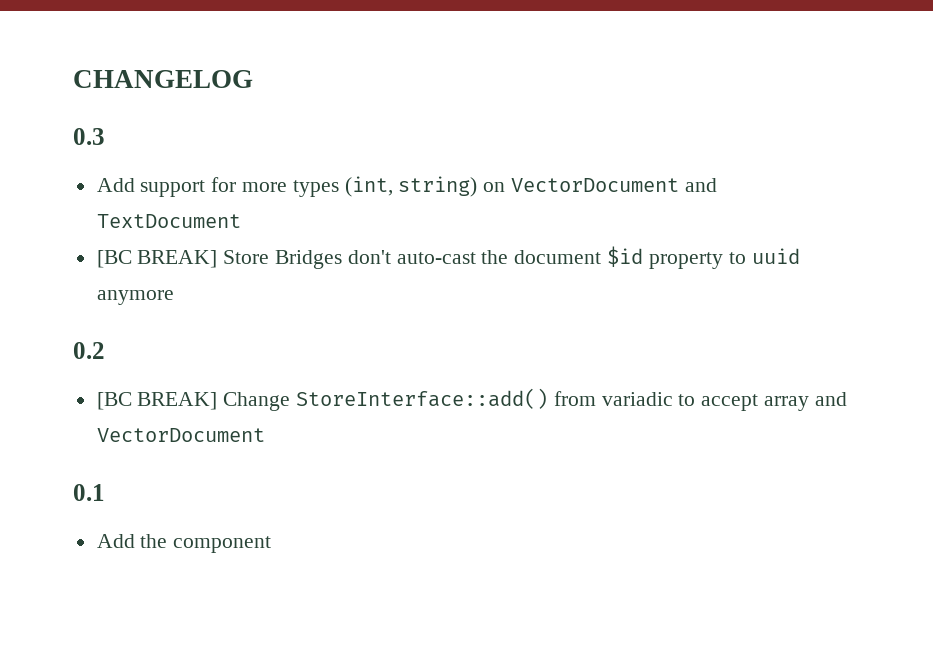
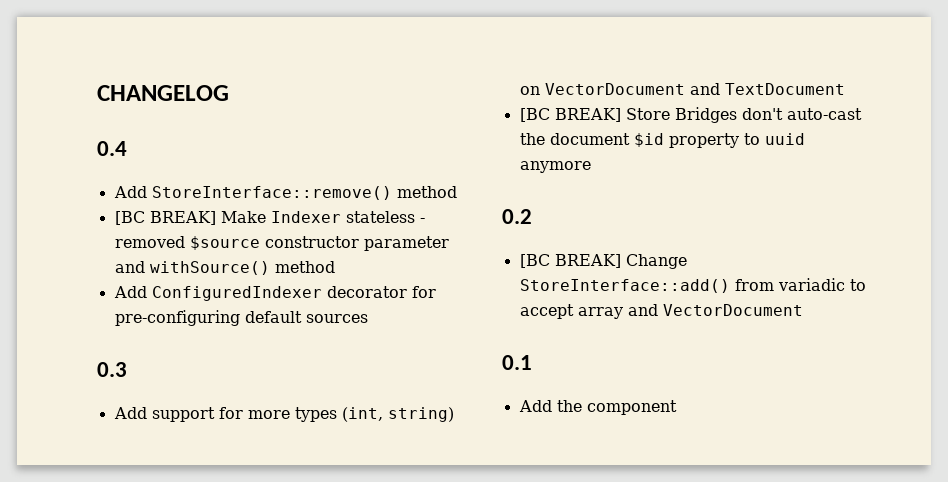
(253, 79) none -> [97,141,127,156] [113,186,457,200] [114,211,425,225] [114,236,449,251] [114,261,335,275] [113,286,436,301] [114,310,368,326] // 0.4 // Add StoreInterface::remove() method // [BC BREAK] Make Indexer stateless - removed $source constructor parameter and withSource() method // Add ConfiguredIndexer decorator for pre-configuring default sources

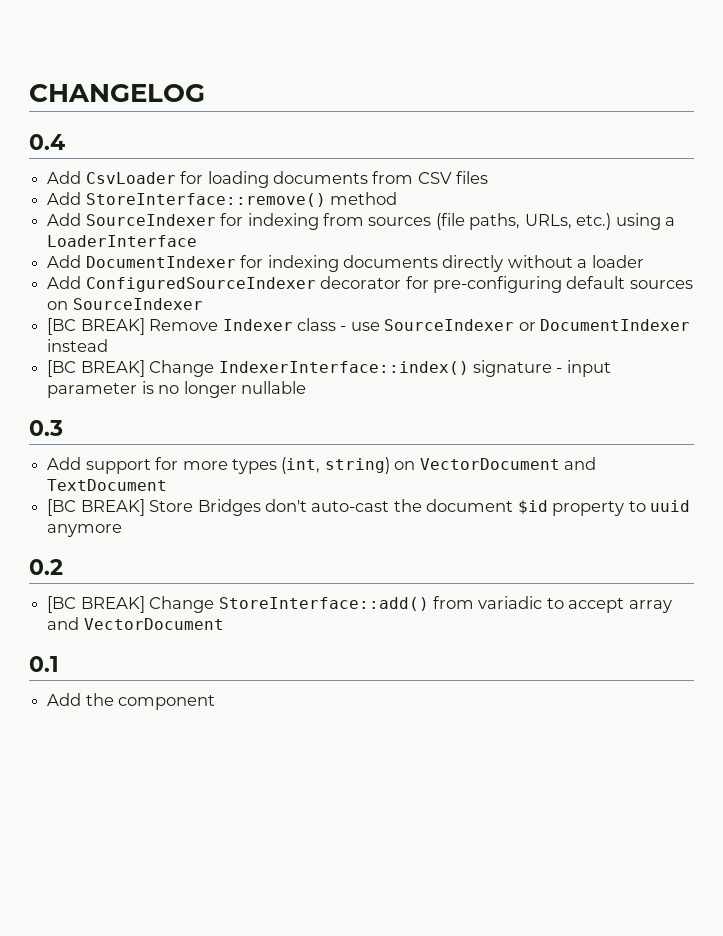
[151,186,457,200] [114,211,425,225] [114,236,449,251] [114,261,335,275] [113,286,322,301] StoreInterface::remove() method // [BC BREAK] Make Indexer stateless - removed $source constructor parameter and withSource() method // Add ConfiguredIndexer -> [85,171,489,188] [47,192,398,207] [47,213,676,230] [47,235,198,247] [47,255,644,272] [47,276,316,292] CsvLoader for loading documents from CSV files // Add StoreInterface::remove() method // Add SourceIndexer for indexing from sources (file paths, URLs, etc.) using a LoaderInterface // Add DocumentIndexer for indexing documents directly without a loader // Add ConfiguredSourceIndexer
(368, 318) none -> [47,298,203,310] [47,318,691,335] [47,339,109,352] [47,360,611,377] [47,381,306,398] on SourceIndexer // [BC BREAK] Remove Indexer class - use SourceIndexer or DocumentIndexer instead // [BC BREAK] Change IndexerInterface::index() signature - input parameter is no longer nullable

